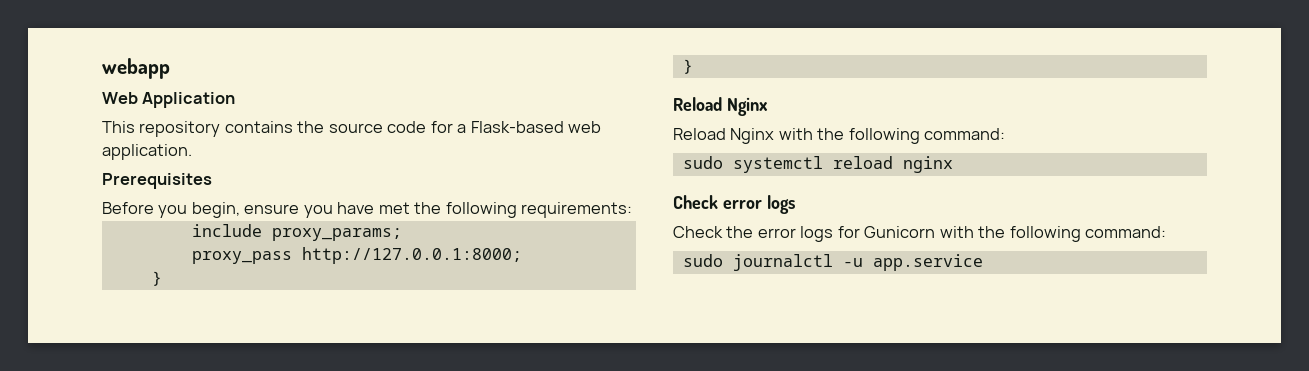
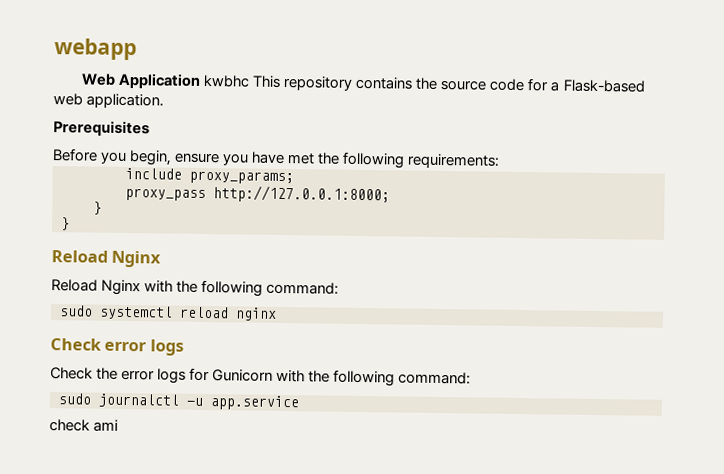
(236, 100) // -> [203,74,251,88] kwbhc
(983, 262) none -> [49,419,119,432] // check ami

